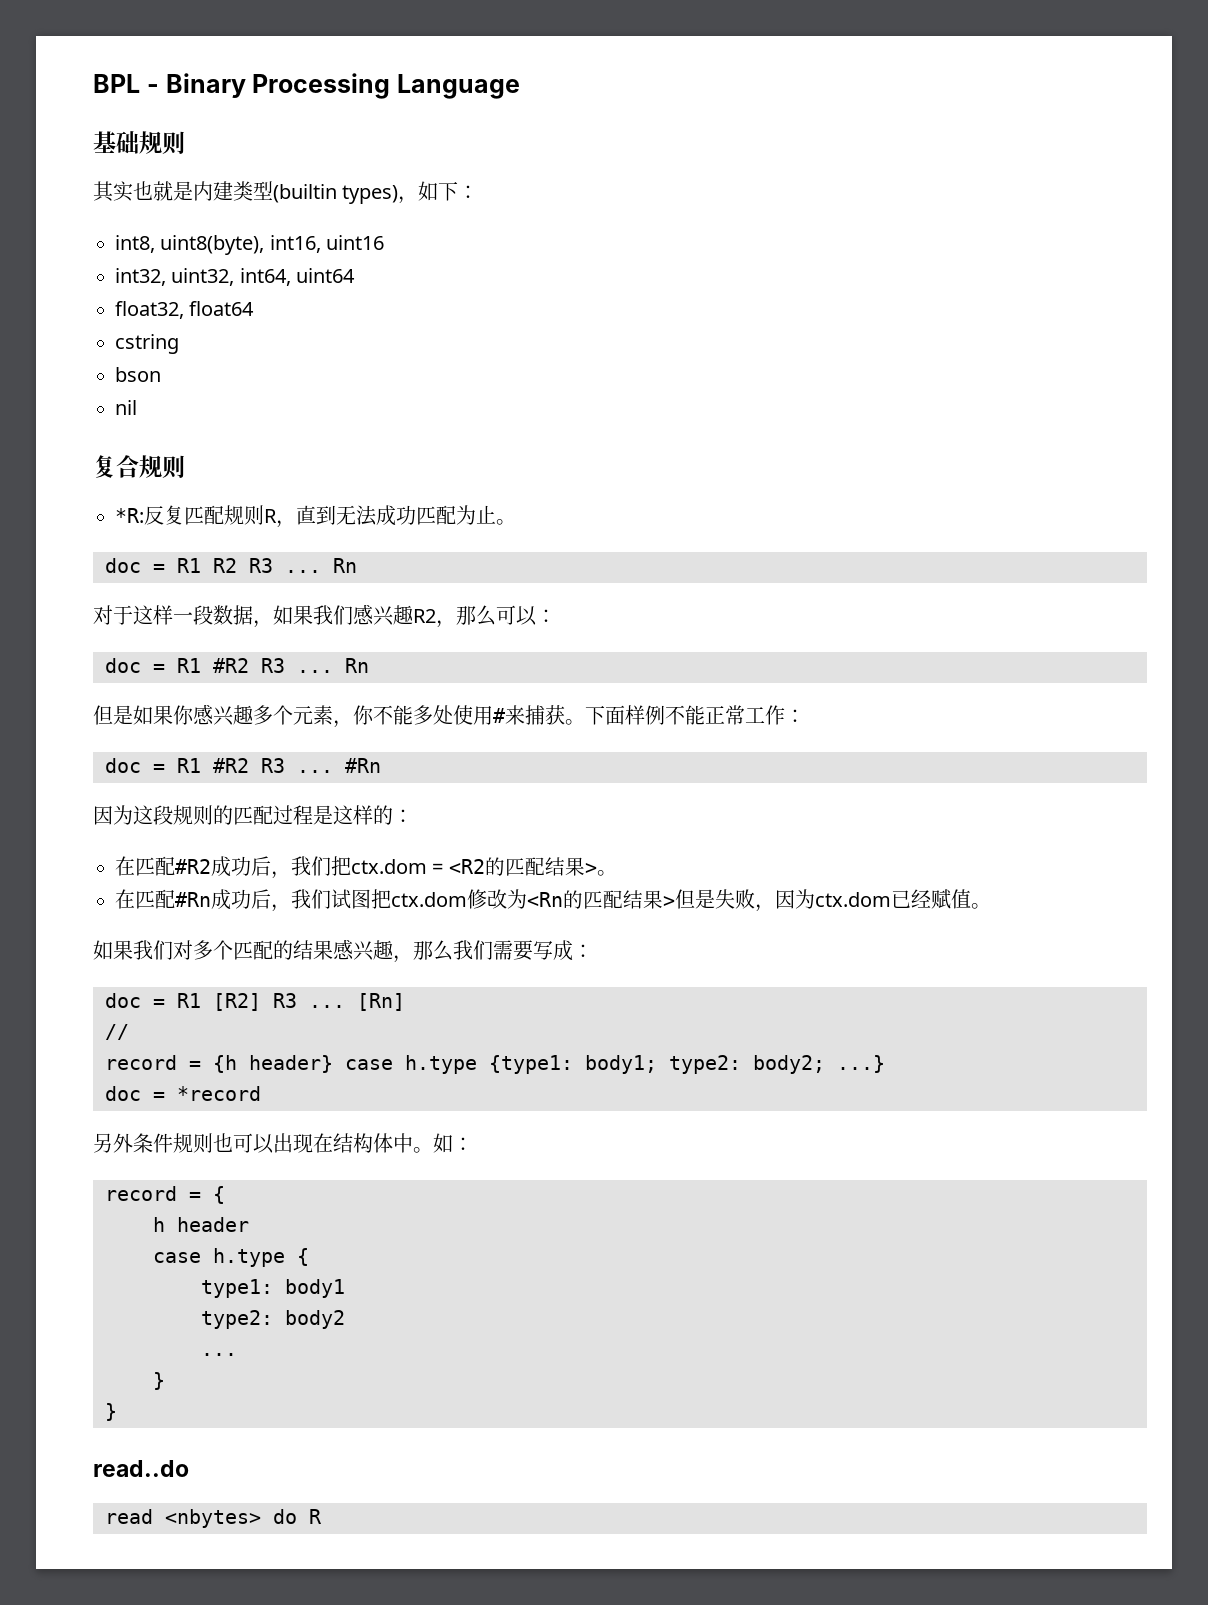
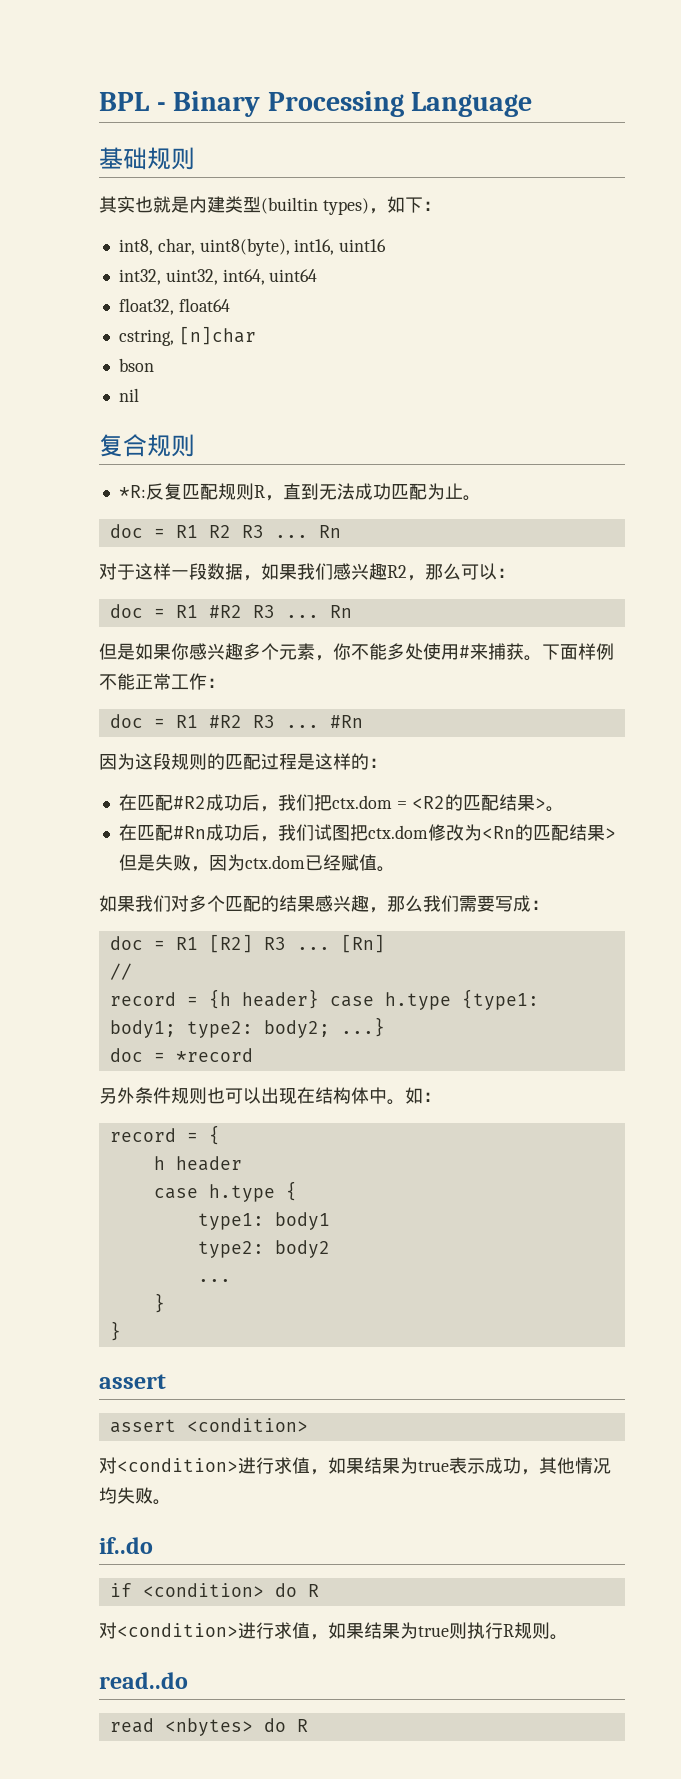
(155, 244) none -> [157,238,195,255] char,
[115,334,179,354] cstring -> [118,326,256,346] cstring, [n]char
(117, 1412) none -> [99,1374,166,1389] [109,1418,308,1433] [99,1457,611,1475] [99,1487,171,1505] [99,1537,153,1554] [109,1583,319,1597] [99,1622,568,1640] // assert // assert <condition> // 对<condition>进行求值，如果结果为true表示成功，其他情况均失败。 // if..do // if <condition> do R // 对<condition>进行求值，如果结果为true则执行R规则。

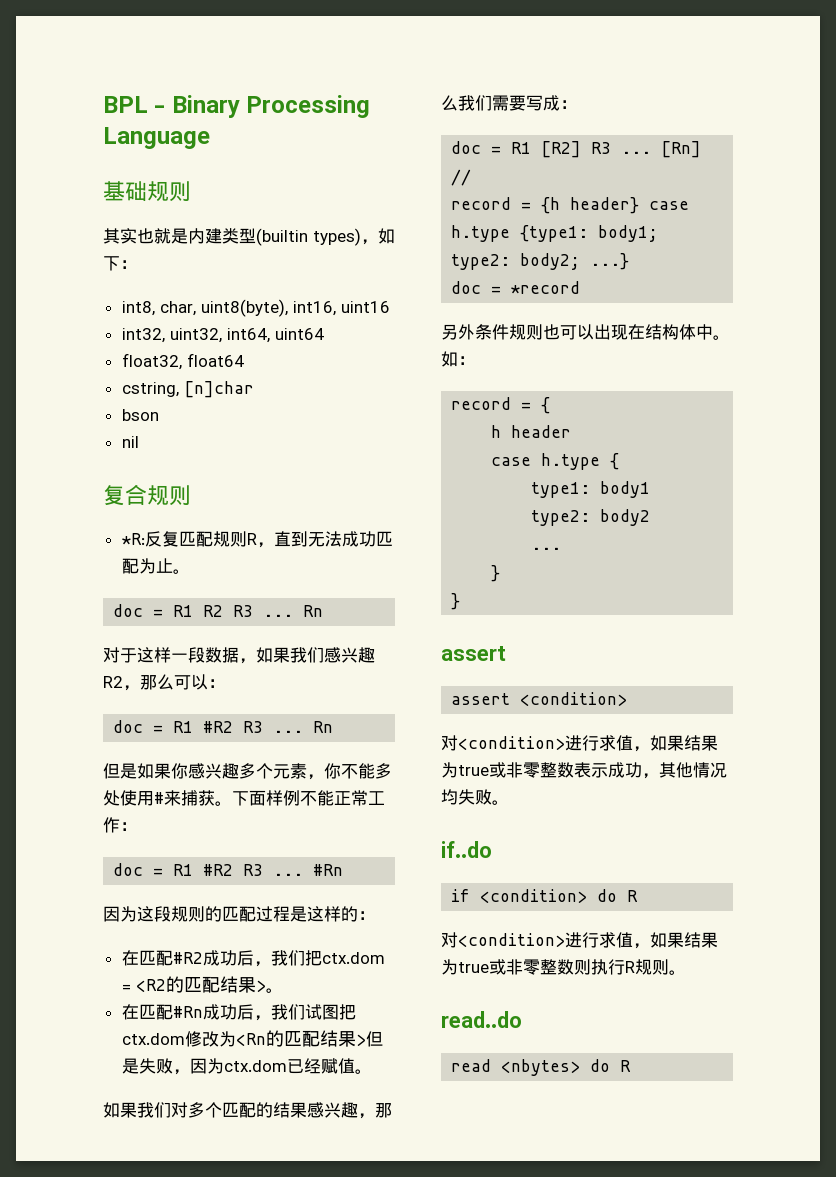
(449, 1466) none -> [489,762,574,778] 或非零整数
(449, 1631) none -> [489,959,574,975] 或非零整数

